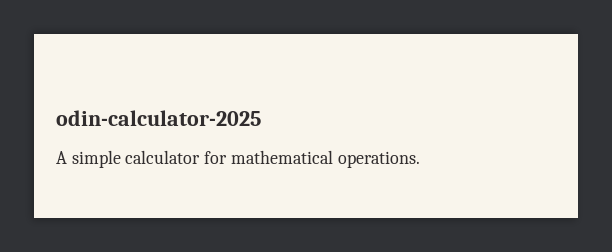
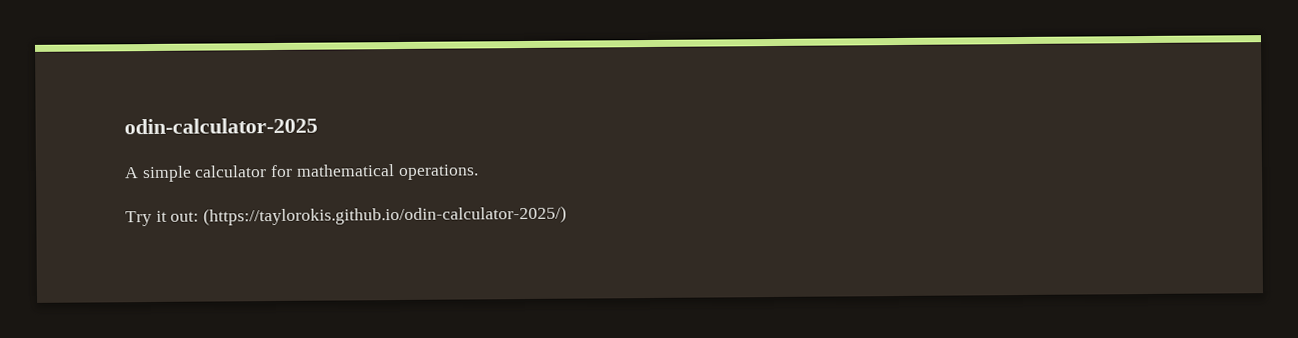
(420, 159) none -> [125,205,568,227] // Try it out: (https://taylorokis.github.io/odin-calculator-2025/)

